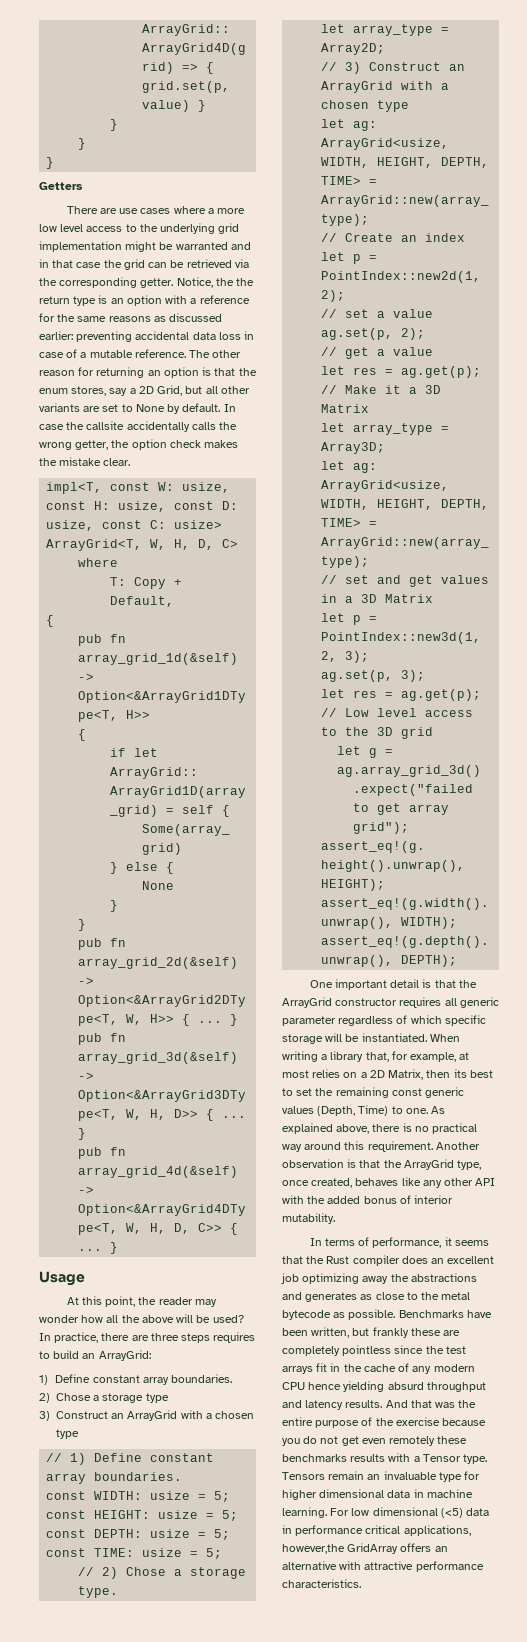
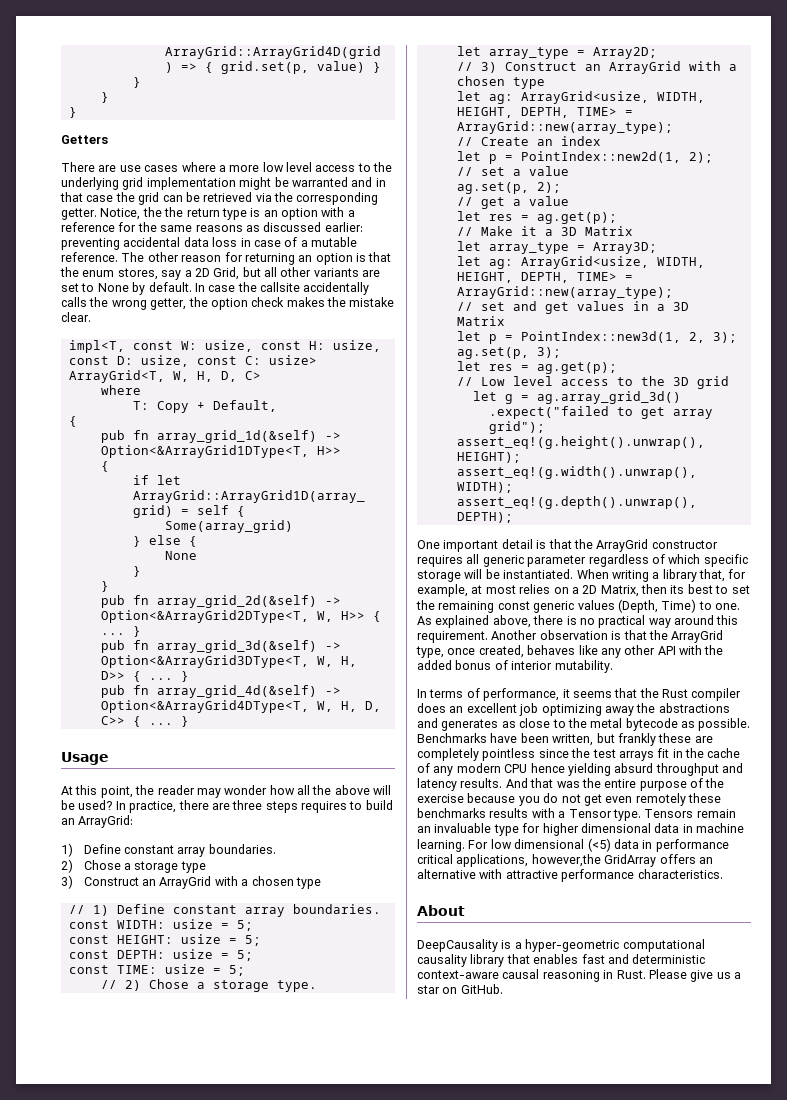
(361, 1583) none -> [417,905,465,916] [417,939,705,952] [417,954,706,967] [417,969,741,982] [417,984,503,994] // About // DeepCausality is a hyper-geometric computational causality library that enables fast and deterministic context-aware causal reasoning in Rust. Please give us a star on GitHub.

